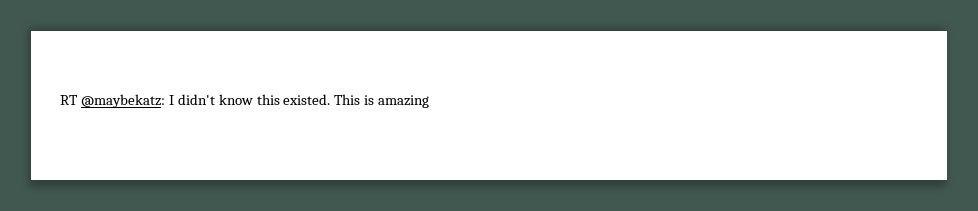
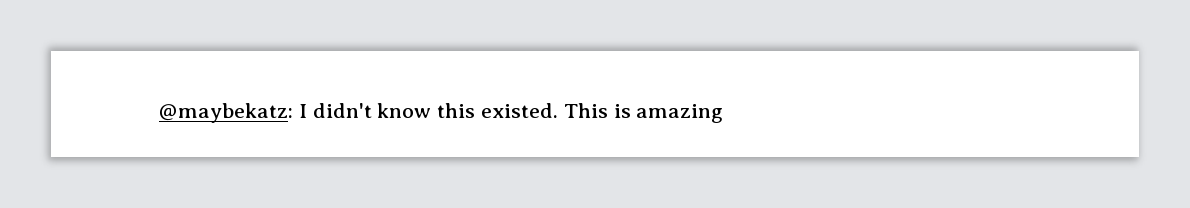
[60,95,78,105] RT -> (159, 113) none

